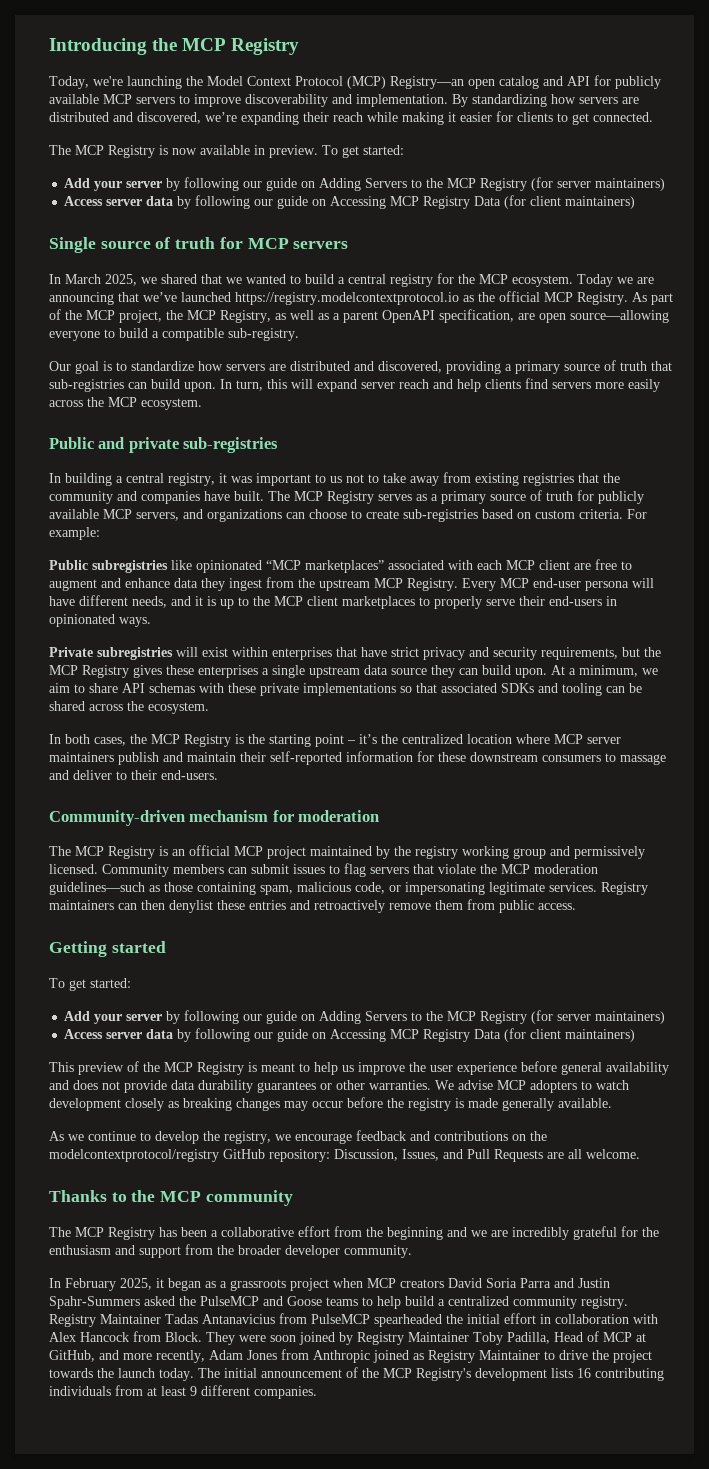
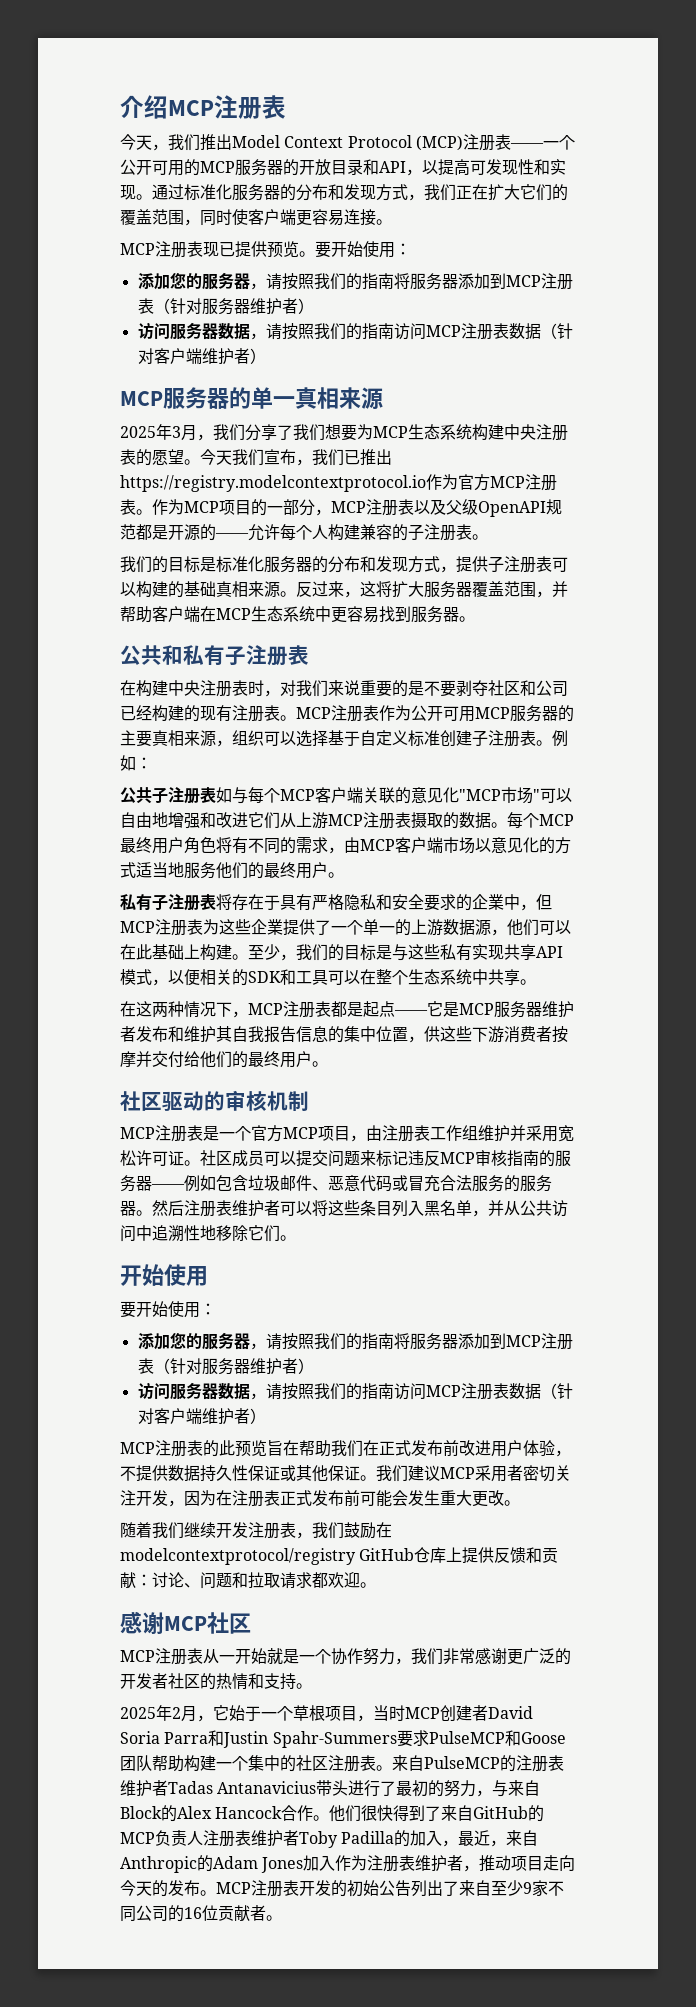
[49,38,300,55] [49,75,661,89] [49,94,639,107] [49,111,653,125] [49,145,404,158] [64,177,666,191] [64,195,636,209] [49,237,349,253] [49,273,654,287] [49,291,673,305] [49,309,669,323] [49,328,299,341] [49,360,672,374] [49,378,660,392] [49,397,202,410] [49,437,279,453] [49,472,620,486] [49,490,644,504] [49,509,647,522] [49,527,100,540] [49,559,632,573] [49,577,654,591] [49,595,617,609] [49,614,151,627] [49,647,661,660] [49,665,658,678] [49,683,642,696] [49,701,209,714] [49,734,621,747] [49,751,666,765] [49,770,218,780] [49,810,380,826] [49,845,645,859] [49,863,598,877] [49,882,648,895] [49,899,576,913] [49,941,166,957] [49,978,131,991] [64,1010,666,1024] [64,1028,636,1042] [49,1061,669,1075] [49,1080,629,1093] [49,1097,612,1111] [49,1130,547,1144] [49,1149,640,1162] [49,1190,293,1206] [49,1226,659,1240] [49,1244,412,1258] [49,1278,444,1291] Introducing the MCP Registry // Today, we're launching the Model Context Protocol (MCP) Registry—an open catalog and API for publicly available MCP servers to improve discoverability and implementation. By standardizing how servers are distributed and discovered, we’re expanding their reach while making it easier for clients to get connected. // The MCP Registry is now available in preview. To get started: // Add your server by following our guide on Adding Servers to the MCP Registry (for server maintainers) // Access server data by following our guide on Accessing MCP Registry Data (for client maintainers) // Single source of truth for MCP servers // In March 2025, we shared that we wanted to build a central registry for the MCP ecosystem. Today we are announcing that we’ve launched https://registry.modelcontextprotocol.io as the official MCP Registry. As part of the MCP project, the MCP Registry, as well as a parent OpenAPI specification, are open source—allowing everyone to build a compatible sub-registry. // Our goal is to standardize how servers are distributed and discovered, providing a primary source of truth that sub-registries can build upon. In turn, this will expand server reach and help clients find servers more easily across the MCP ecosystem. // Public and private sub-registries // In building a central registry, it was important to us not to take away from existing registries that the community and companies have built. The MCP Registry serves as a primary source of truth for publicly available MCP servers, and organizations can choose to create sub-registries based on custom criteria. For example: // Public subregistries like opinionated “MCP marketplaces” associated with each MCP client are free to augment and enhance data they ingest from the upstream MCP Registry. Every MCP end-user persona will have different needs, and it is up to the MCP client marketplaces to properly serve their end-users in opinionated ways. // Private subregistries will exist within enterprises that have strict privacy and security requirements, but the MCP Registry gives these enterprises a single upstream data source they can build upon. At a minimum, we aim to share API schemas with these private implementations so that associated SDKs and tooling can be shared across the ecosystem. // In both cases, the MCP Registry is the starting point – it’s the centralized location where MCP server maintainers publish and maintain their self-reported information for these downstream consumers to massage and deliver to their end-users. // Community-driven mechanism for moderation // The MCP Registry is an official MCP project maintained by the registry working group and permissively licensed. Community members can submit issues to flag servers that violate the MCP moderation guidelines—such as those containing spam, malicious code, or impersonating legitimate services. Registry maintainers can then denylist these entries and retroactively remove them from public access. // Getting started // To get started: // Add your server by following our guide on Adding Servers to the MCP Registry (for server maintainers) // Access server data by following our guide on Accessing MCP Registry Data (for client maintainers) // This preview of the MCP Registry is meant to help us improve the user experience before general availability and does not provide data durability guarantees or other warranties. We advise MCP adopters to watch development closely as breaking changes may occur before the registry is made generally available. // As we continue to develop the registry, we encourage feedback and contributions on the modelcontextprotocol/registry GitHub repository: Discussion, Issues, and Pull Requests are all welcome. // Thanks to the MCP community // The MCP Registry has been a collaborative effort from the beginning and we are incredibly grateful for the enthusiasm and support from the broader developer community. // In February 2025, it began as a grassroots project when MCP creators -> [120,95,286,119] [120,134,575,151] [120,159,566,176] [120,184,568,201] [120,209,392,226] [120,241,411,258] [137,272,573,290] [137,298,314,315] [137,322,573,340] [137,348,266,365] [120,387,383,410] [120,424,568,441] [120,449,392,466] [120,474,557,492] [120,499,562,517] [120,524,488,541] [120,556,568,573] [120,581,568,598] [120,606,475,623] [120,645,309,666] [120,680,568,697] [120,705,574,722] [120,730,568,747] [120,755,152,771] [120,787,572,804] [120,812,574,829] [120,837,571,854] [120,862,344,879] [120,894,552,911] [120,919,571,936] [120,944,563,961] [120,969,536,986] [120,1001,574,1018] [120,1026,568,1043] [120,1051,328,1068] [120,1090,309,1111] [120,1125,574,1142] [120,1150,571,1167] [120,1175,552,1192] [120,1200,568,1217] [120,1225,296,1242] [120,1264,208,1286] [120,1301,216,1318] [137,1332,573,1350] [137,1358,314,1375] [137,1382,573,1400] [137,1408,266,1425] [120,1440,571,1457] [120,1465,571,1482] [120,1490,520,1507] [120,1522,392,1539] [120,1547,559,1565] [120,1572,376,1589] [120,1611,251,1634] [120,1648,571,1665] [120,1673,312,1690] [120,1705,488,1722] 介绍MCP注册表 // 今天，我们推出Model Context Protocol (MCP)注册表——一个公开可用的MCP服务器的开放目录和API，以提高可发现性和实现。通过标准化服务器的分布和发现方式，我们正在扩大它们的覆盖范围，同时使客户端更容易连接。 // MCP注册表现已提供预览。要开始使用： // 添加您的服务器，请按照我们的指南将服务器添加到MCP注册表（针对服务器维护者） // 访问服务器数据，请按照我们的指南访问MCP注册表数据（针对客户端维护者） // MCP服务器的单一真相来源 // 2025年3月，我们分享了我们想要为MCP生态系统构建中央注册表的愿望。今天我们宣布，我们已推出https://registry.modelcontextprotocol.io作为官方MCP注册表。作为MCP项目的一部分，MCP注册表以及父级OpenAPI规范都是开源的——允许每个人构建兼容的子注册表。 // 我们的目标是标准化服务器的分布和发现方式，提供子注册表可以构建的基础真相来源。反过来，这将扩大服务器覆盖范围，并帮助客户端在MCP生态系统中更容易找到服务器。 // 公共和私有子注册表 // 在构建中央注册表时，对我们来说重要的是不要剥夺社区和公司已经构建的现有注册表。MCP注册表作为公开可用MCP服务器的主要真相来源，组织可以选择基于自定义标准创建子注册表。例如： // 公共子注册表如与每个MCP客户端关联的意见化"MCP市场"可以自由地增强和改进它们从上游MCP注册表摄取的数据。每个MCP最终用户角色将有不同的需求，由MCP客户端市场以意见化的方式适当地服务他们的最终用户。 // 私有子注册表将存在于具有严格隐私和安全要求的企業中，但MCP注册表为这些企業提供了一个单一的上游数据源，他们可以在此基础上构建。至少，我们的目标是与这些私有实现共享API模式，以便相关的SDK和工具可以在整个生态系统中共享。 // 在这两种情况下，MCP注册表都是起点——它是MCP服务器维护者发布和维护其自我报告信息的集中位置，供这些下游消费者按摩并交付给他们的最终用户。 // 社区驱动的审核机制 // MCP注册表是一个官方MCP项目，由注册表工作组维护并采用宽松许可证。社区成员可以提交问题来标记违反MCP审核指南的服务器——例如包含垃圾邮件、恶意代码或冒充合法服务的服务器。然后注册表维护者可以将这些条目列入黑名单，并从公共访问中追溯性地移除它们。 // 开始使用 // 要开始使用： // 添加您的服务器，请按照我们的指南将服务器添加到MCP注册表（针对服务器维护者） // 访问服务器数据，请按照我们的指南访问MCP注册表数据（针对客户端维护者） // MCP注册表的此预览旨在帮助我们在正式发布前改进用户体验，不提供数据持久性保证或其他保证。我们建议MCP采用者密切关注开发，因为在注册表正式发布前可能会发生重大更改。 // 随着我们继续开发注册表，我们鼓励在modelcontextprotocol/registry GitHub仓库上提供反馈和贡献：讨论、问题和拉取请求都欢迎。 // 感谢MCP社区 // MCP注册表从一开始就是一个协作努力，我们非常感谢更广泛的开发者社区的热情和支持。 // 2025年2月，它始于一个草根项目，当时MCP创建者
[554,1278,574,1288] and -> [208,1730,225,1746] 和
[144,1296,628,1309] [49,1313,658,1327] [49,1331,646,1345] [49,1349,652,1363] [49,1367,664,1381] [49,1385,317,1399] asked the PulseMCP and Goose teams to help build a centralized community registry. Registry Maintainer Tadas Antanavicius from PulseMCP spearheaded the initial effort in collaboration with Alex Hancock from Block. They were soon joined by Registry Maintainer Toby Padilla, Head of MCP at GitHub, and more recently, Adam Jones from Anthropic joined as Registry Maintainer to drive the project towards the launch today. The initial announcement of the MCP Registry's development lists 16 contributing individuals from at least 9 different companies. -> [396,1730,566,1747] [120,1755,564,1772] [120,1780,541,1797] [120,1805,545,1822] [120,1830,539,1848] [120,1855,576,1873] [120,1880,564,1897] [120,1905,282,1922] 要求PulseMCP和Goose团队帮助构建一个集中的社区注册表。来自PulseMCP的注册表维护者Tadas Antanavicius带头进行了最初的努力，与来自Block的Alex Hancock合作。他们很快得到了来自GitHub的MCP负责人注册表维护者Toby Padilla的加入，最近，来自Anthropic的Adam Jones加入作为注册表维护者，推动项目走向今天的发布。MCP注册表开发的初始公告列出了来自至少9家不同公司的16位贡献者。

